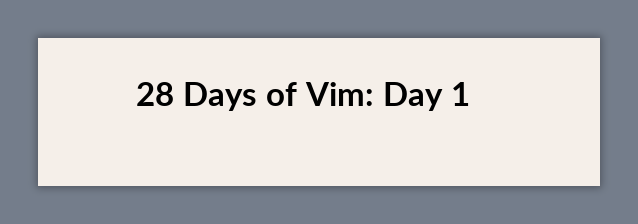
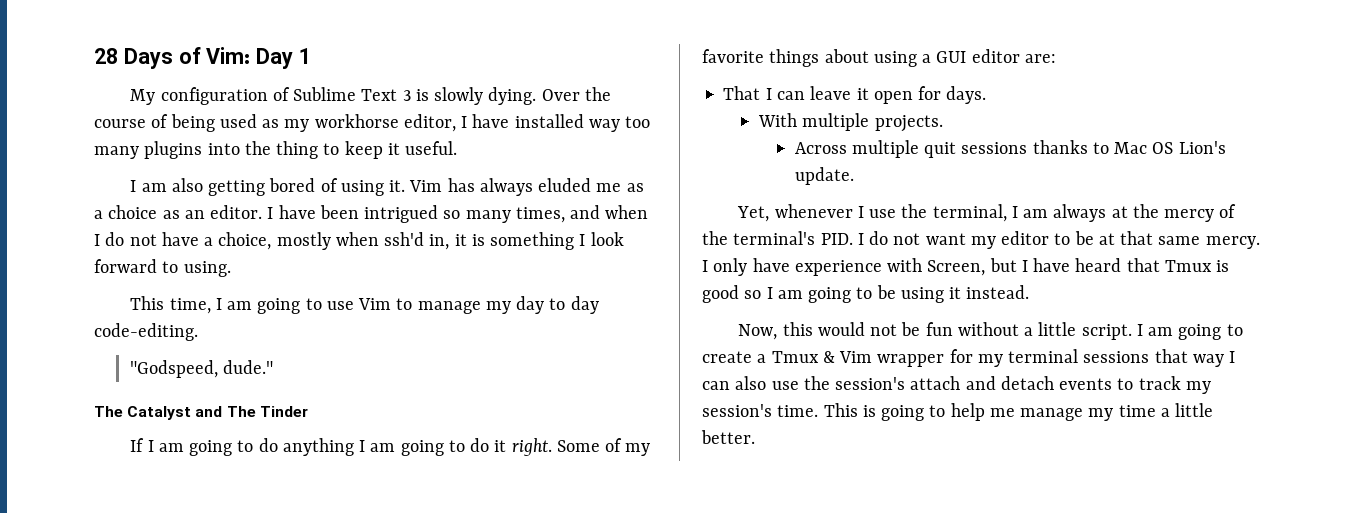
(470, 94) none -> [130,87,611,105] [94,114,651,132] [94,141,458,159] [130,178,644,196] [94,205,649,223] [94,232,624,250] [94,259,231,277] [130,296,599,314] [94,323,198,341] [129,360,273,378] [94,406,308,420] [130,438,651,456] [702,49,1056,67] [723,86,987,104] [758,113,943,132] [794,140,1226,158] [794,167,854,185] [737,204,1237,222] [702,231,1260,249] [702,258,1230,276] [702,285,1030,303] [738,322,1243,340] [702,349,1236,367] [702,376,1211,394] [702,403,1214,421] [701,430,755,444] // My configuration of Sublime Text 3 is slowly dying. Over the course of being used as my workhorse editor, I have installed way too many plugins into the thing to keep it useful. // I am also getting bored of using it. Vim has always eluded me as a choice as an editor. I have been intrigued so many times, and when I do not have a choice, mostly when ssh'd in, it is something I look forward to using. // This time, I am going to use Vim to manage my day to day code-editing. // "Godspeed, dude." // The Catalyst and The Tinder // If I am going to do anything I am going to do it right. Some of my favorite things about using a GUI editor are: // That I can leave it open for days. // With multiple projects. // Across multiple quit sessions thanks to Mac OS Lion's update. // Yet, whenever I use the terminal, I am always at the mercy of the terminal's PID. I do not want my editor to be at that same mercy. I only have experience with Screen, but I have heard that Tmux is good so I am going to be using it instead. // Now, this would not be fun without a little script. I am going to create a Tmux & Vim wrapper for my terminal sessions that way I can also use the session's attach and detach events to track my session's time. This is going to help me manage my time a little better.

